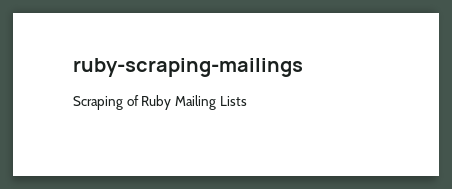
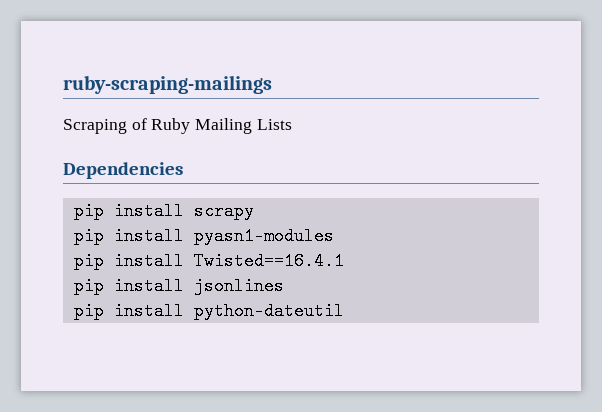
(247, 101) none -> [63,162,183,179] [73,202,254,220] [73,227,334,245] [73,252,344,270] [73,277,284,295] [73,302,344,320] // Dependencies // pip install scrapy // pip install pyasn1-modules // pip install Twisted==16.4.1 // pip install jsonlines // pip install python-dateutil

